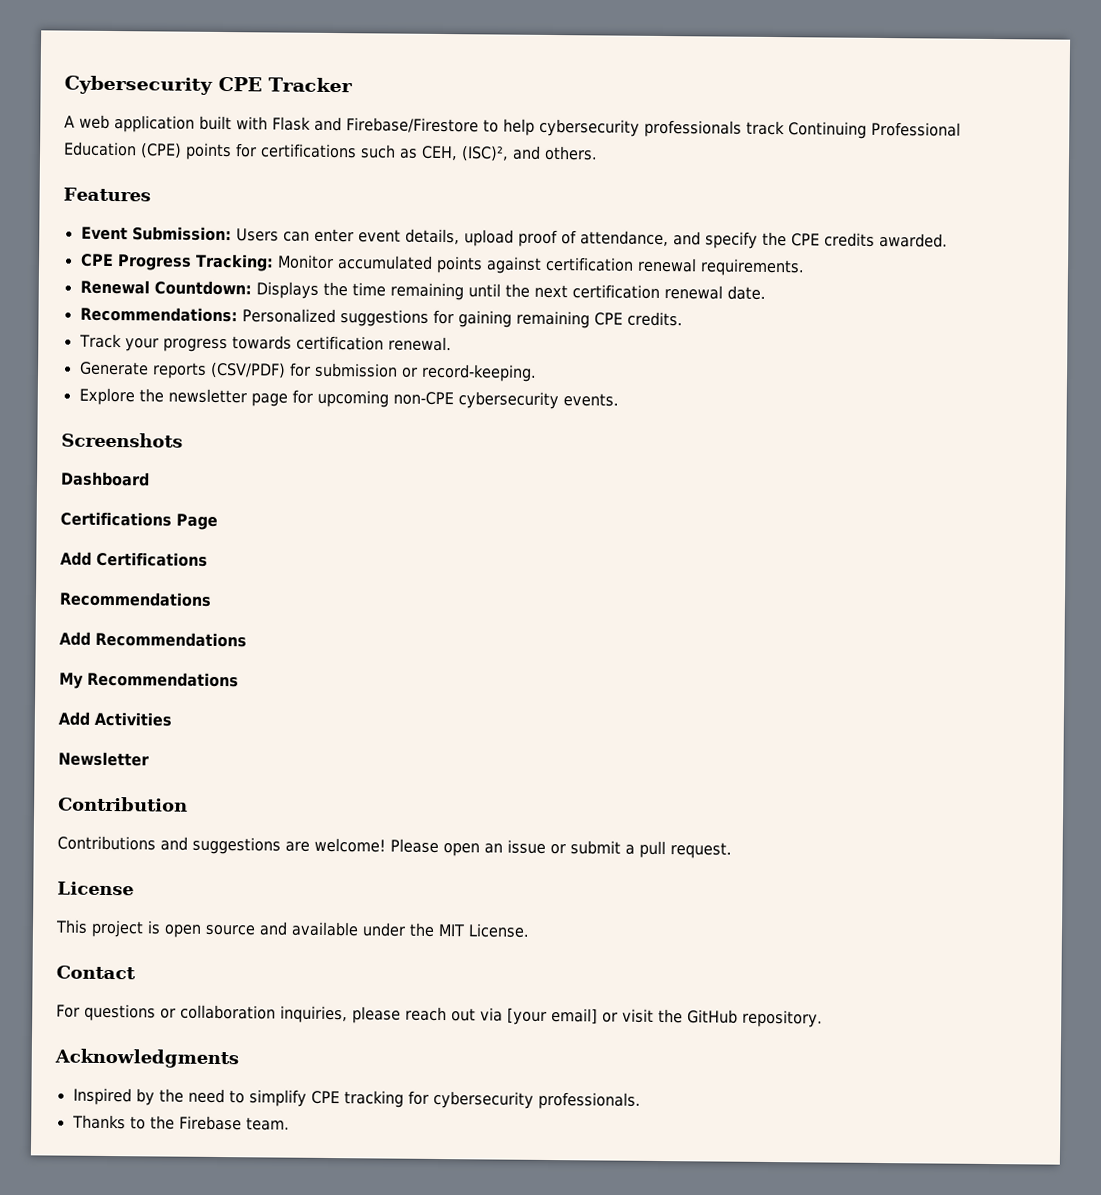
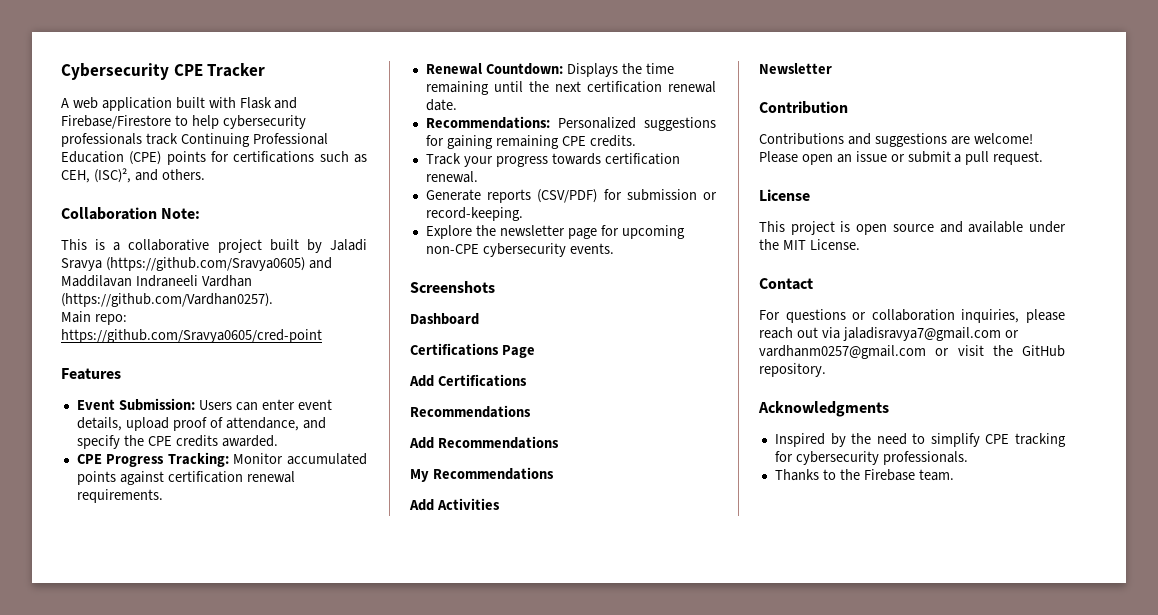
(598, 153) none -> [61,207,201,220] [61,239,368,253] [61,257,332,271] [61,275,252,287] [61,293,273,307] [61,311,127,325] [61,329,322,343] // Collaboration Note: // This is a collaborative project built by Jaladi Sravya (https://github.com/Sravya0605) and Maddilavan Indraneeli Vardhan (https://github.com/Vardhan0257). // Main repo: https://github.com/Sravya0605/cred-point
[507,1007,598,1025] [your email] -> [842,327,1019,341] [759,345,926,359] jaladisravya7@gmail.com or vardhanm0257@gmail.com

